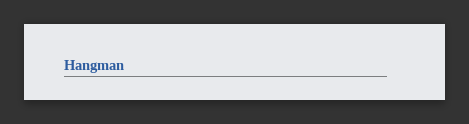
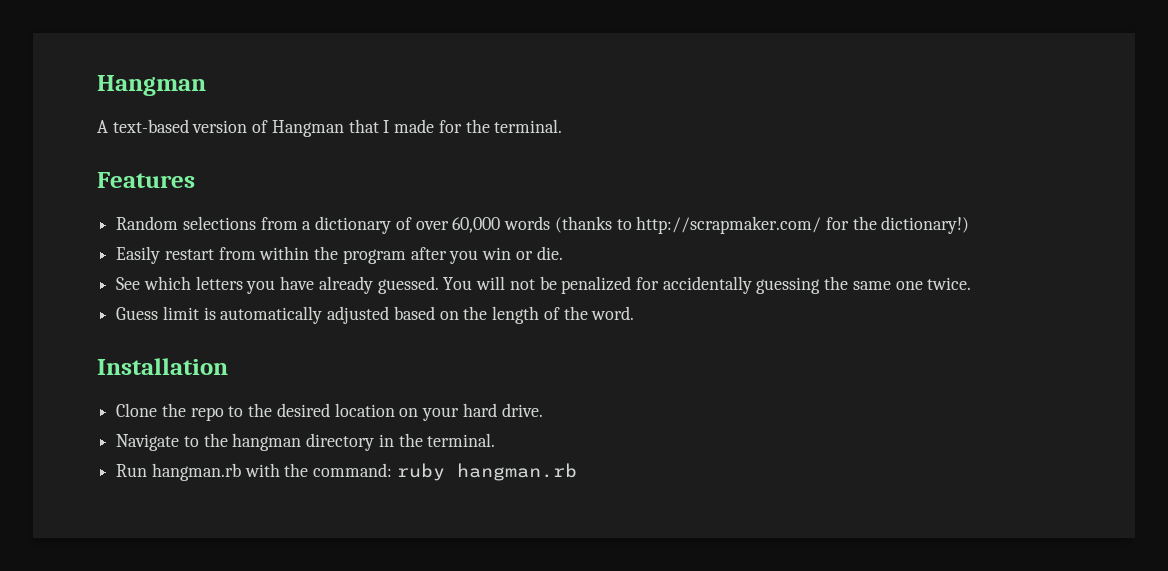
[64,60,124,73] Hangman -> [97,75,206,96] [97,119,563,137] [97,172,195,188] [116,216,970,234] [116,246,563,264] [116,276,972,294] [116,306,635,324] [97,358,228,375] [116,403,543,421] [116,433,496,451] [116,463,577,481] Hangman // A text-based version of Hangman that I made for the terminal. // Features // Random selections from a dictionary of over 60,000 words (thanks to http://scrapmaker.com/ for the dictionary!) // Easily restart from within the program after you win or die. // See which letters you have already guessed. You will not be penalized for accidentally guessing the same one twice. // Guess limit is automatically adjusted based on the length of the word. // Installation // Clone the repo to the desired location on your hard drive. // Navigate to the hangman directory in the terminal. // Run hangman.rb with the command: ruby hangman.rb

